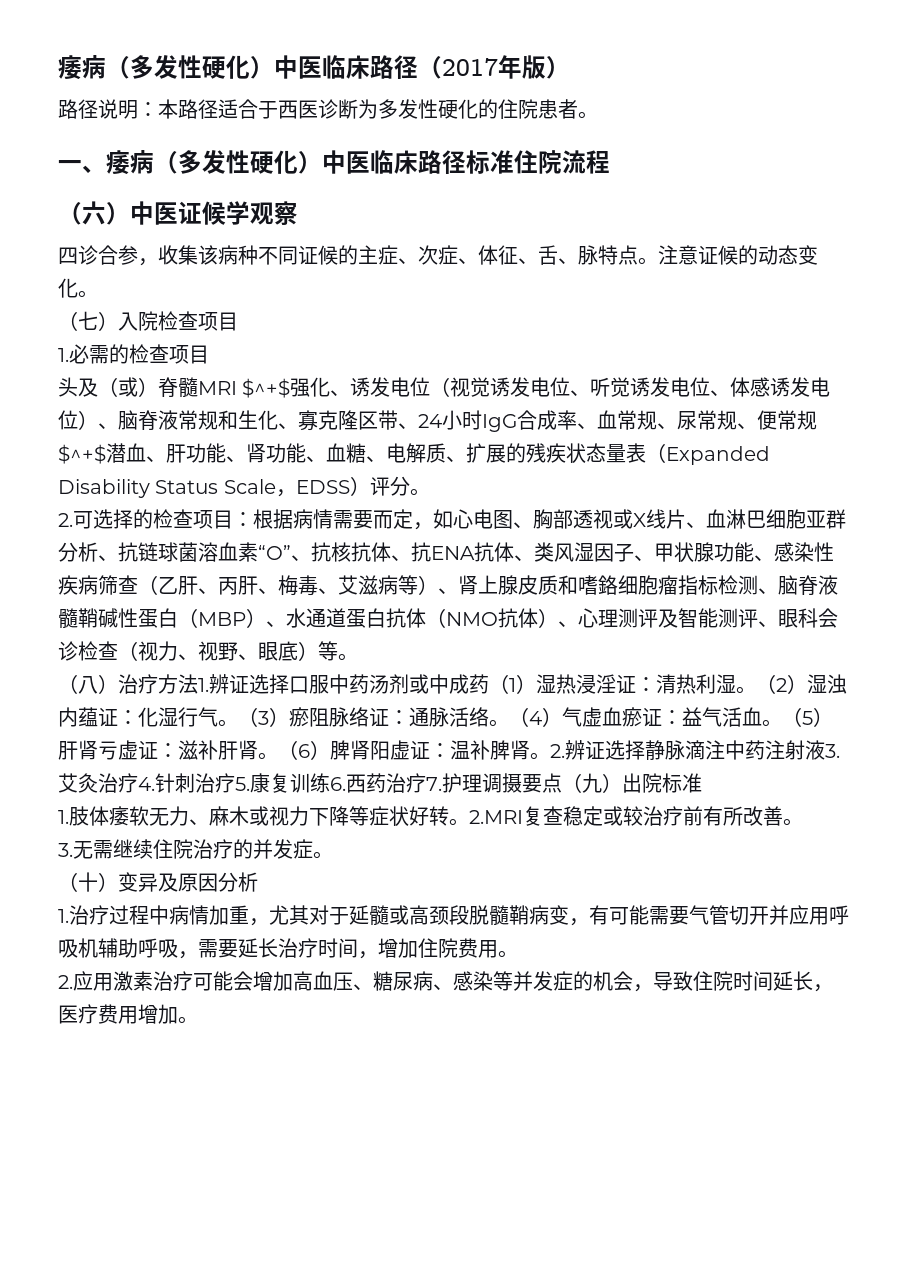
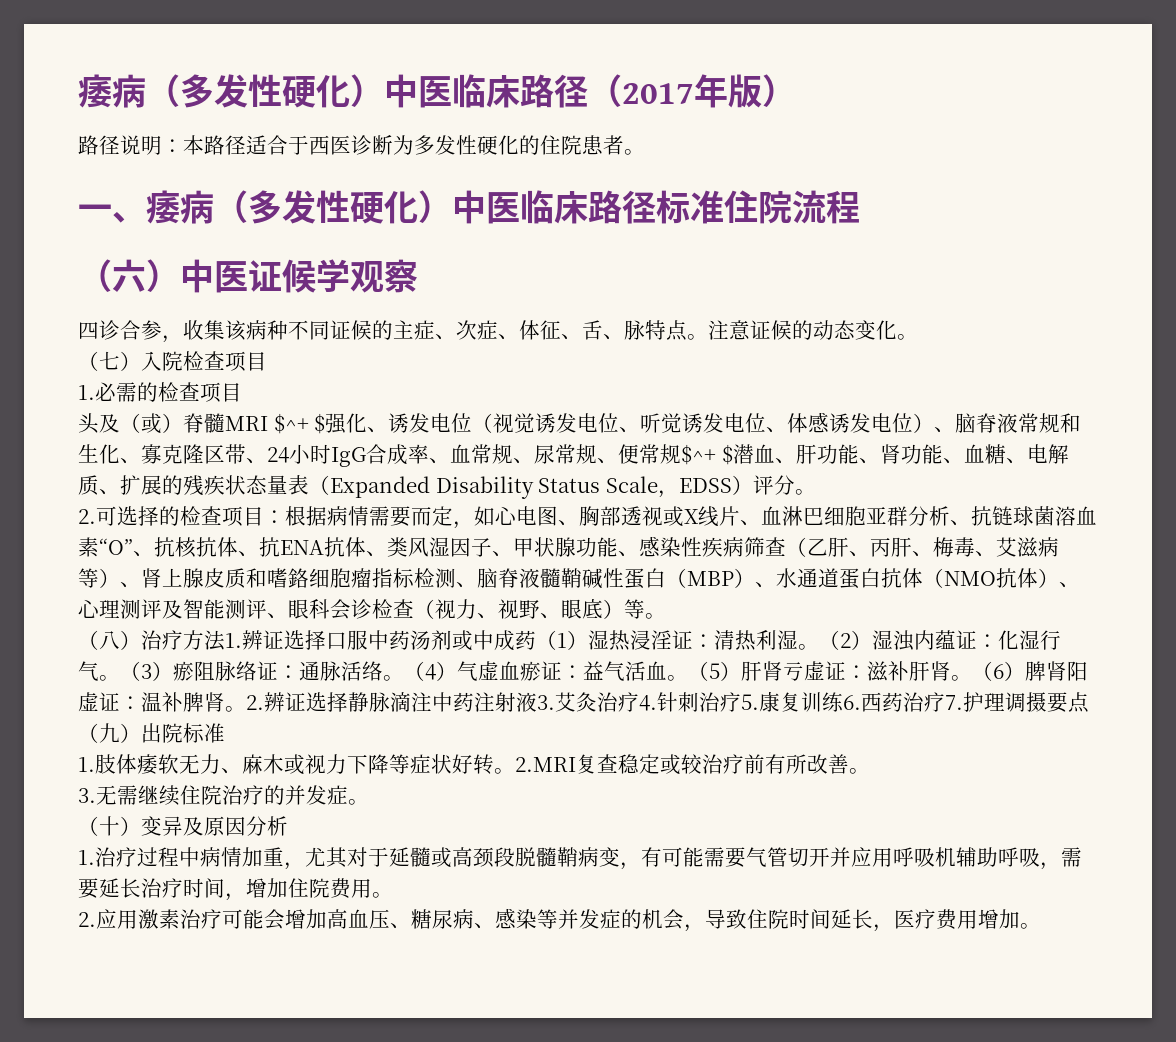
[242,378,291,398] $^+$ -> [273,413,326,434] $^+ $
[58,444,106,464] $^+$ -> [681,444,733,465] $^+ $

